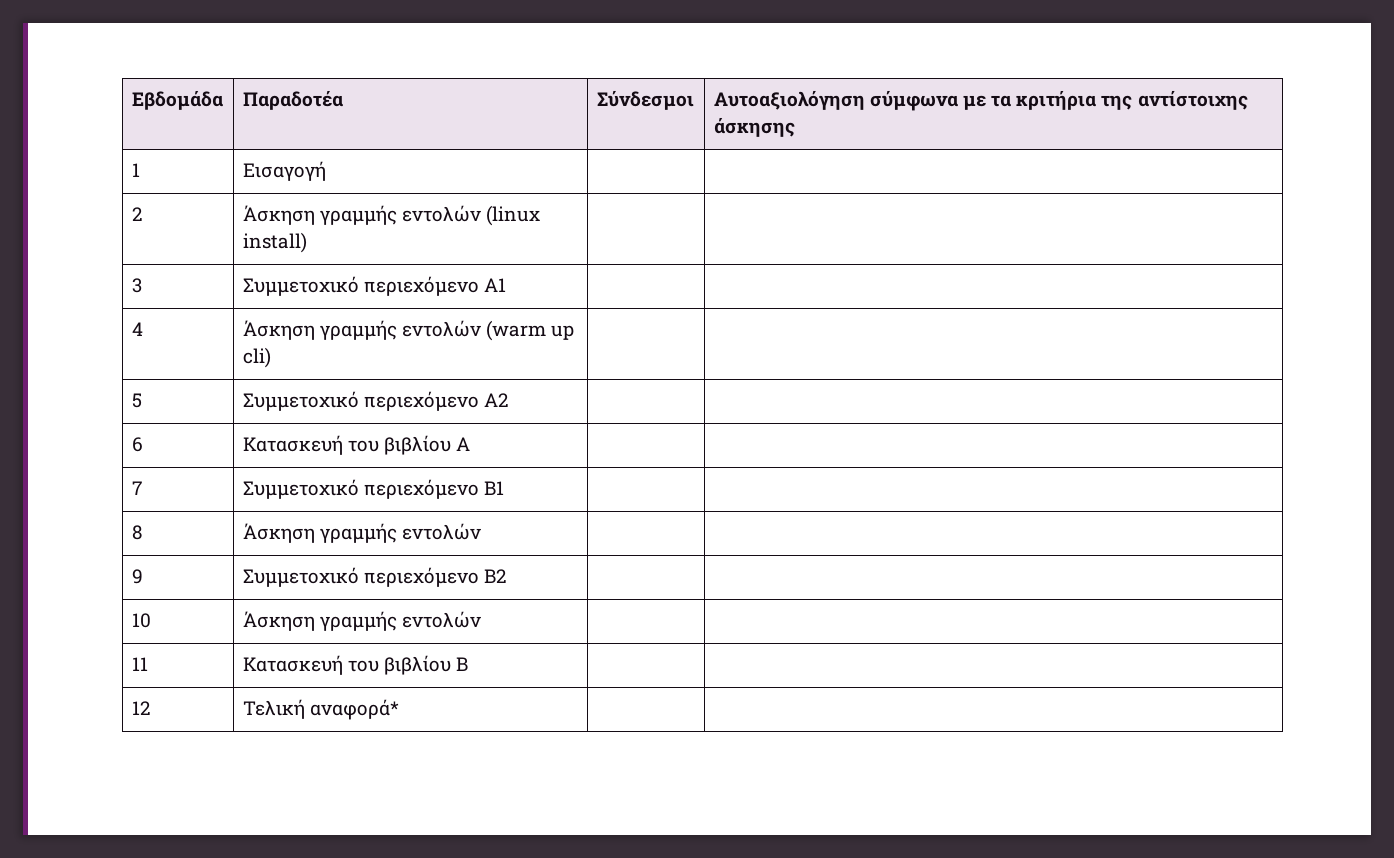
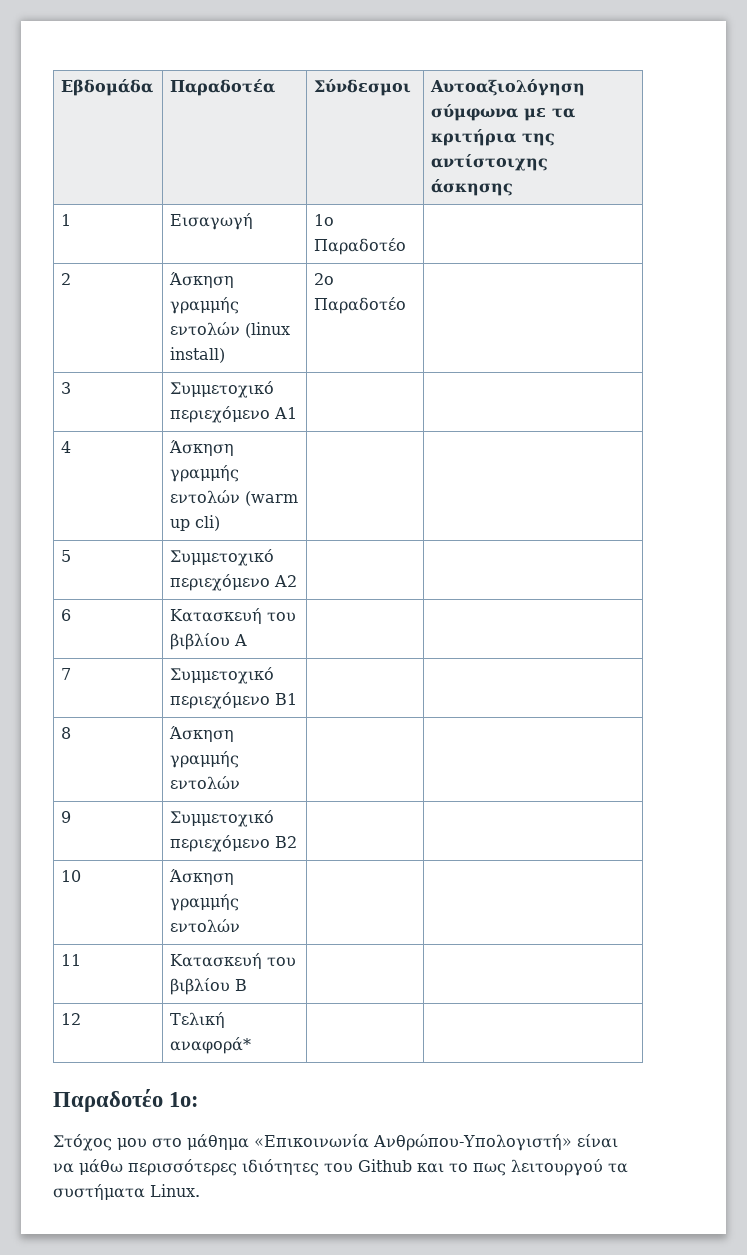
[242,161,326,181] Εισαγογή | -> [170,213,254,230] [314,214,335,226] [314,238,407,255] Εισαγωγή | 1ο Παραδοτέο
(307, 242) none -> [314,273,335,285] [314,297,407,314] 2ο Παραδοτέο
(399, 709) none -> [53,1089,200,1112] [53,1134,618,1151] [53,1159,628,1176] [53,1184,200,1200] // Παραδοτέο 1ο: // Στόχος μου στο μάθημα «Επικοινωνία Ανθρώπου-Υπολογιστή» είναι να μάθω περισσότερες ιδιότητες του Github και το πως λειτουργού τα συστήματα Linux.

